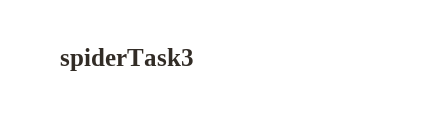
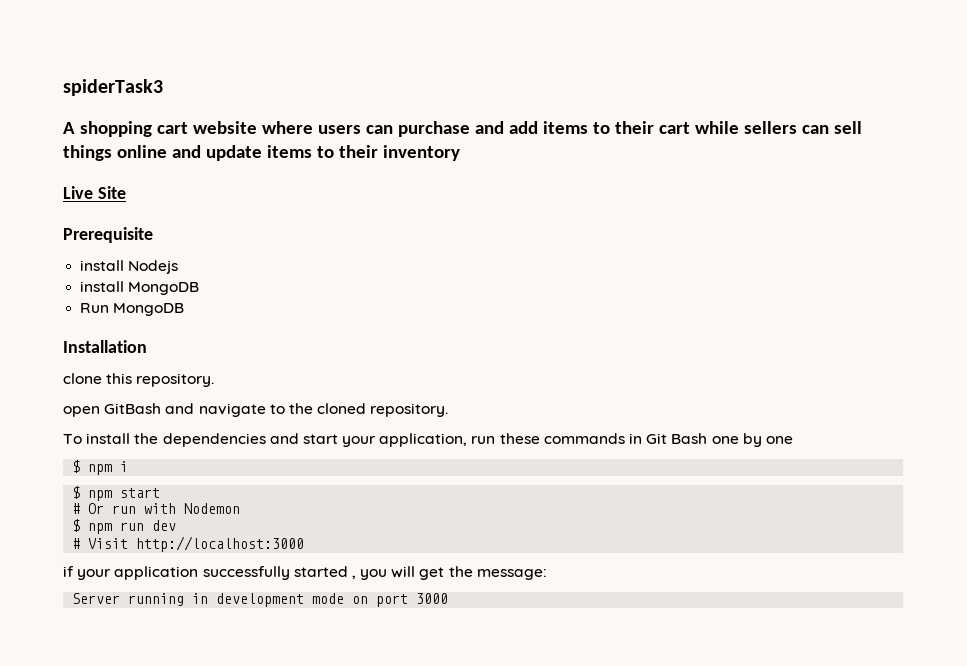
(194, 59) none -> [63,121,862,137] [63,145,460,161] [63,186,126,199] [63,227,153,243] [80,260,179,274] [80,281,200,295] [80,303,185,316] [63,340,147,353] [63,373,215,387] [63,403,449,417] [63,433,793,447] [72,460,129,475] [72,486,161,501] [72,503,241,514] [72,519,177,534] [72,536,305,552] [63,566,547,580] [72,593,449,607] // A shopping cart website where users can purchase and add items to their cart while sellers can sell things online and update items to their inventory // Live Site // Prerequisite // install Nodejs // install MongoDB // Run MongoDB // Installation // clone this repository. // open GitBash and navigate to the cloned repository. // To install the dependencies and start your application, run these commands in Git Bash one by one // $ npm i // $ npm start // # Or run with Nodemon // $ npm run dev // # Visit http://localhost:3000 // if your application successfully started , you will get the message: // Server running in development mode on port 3000

